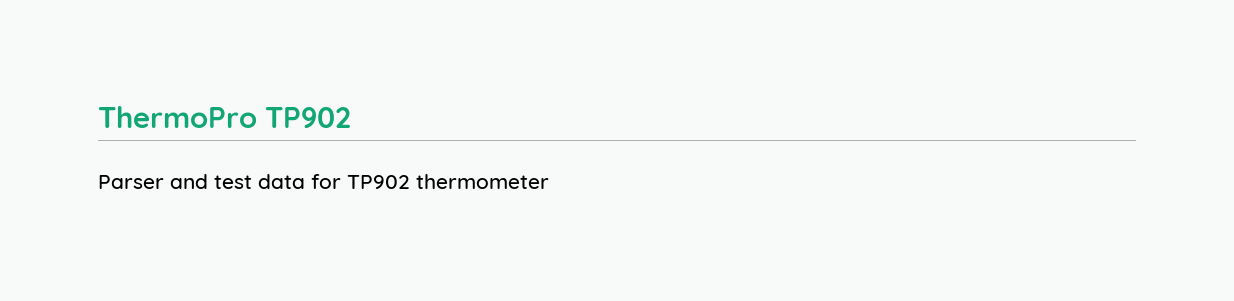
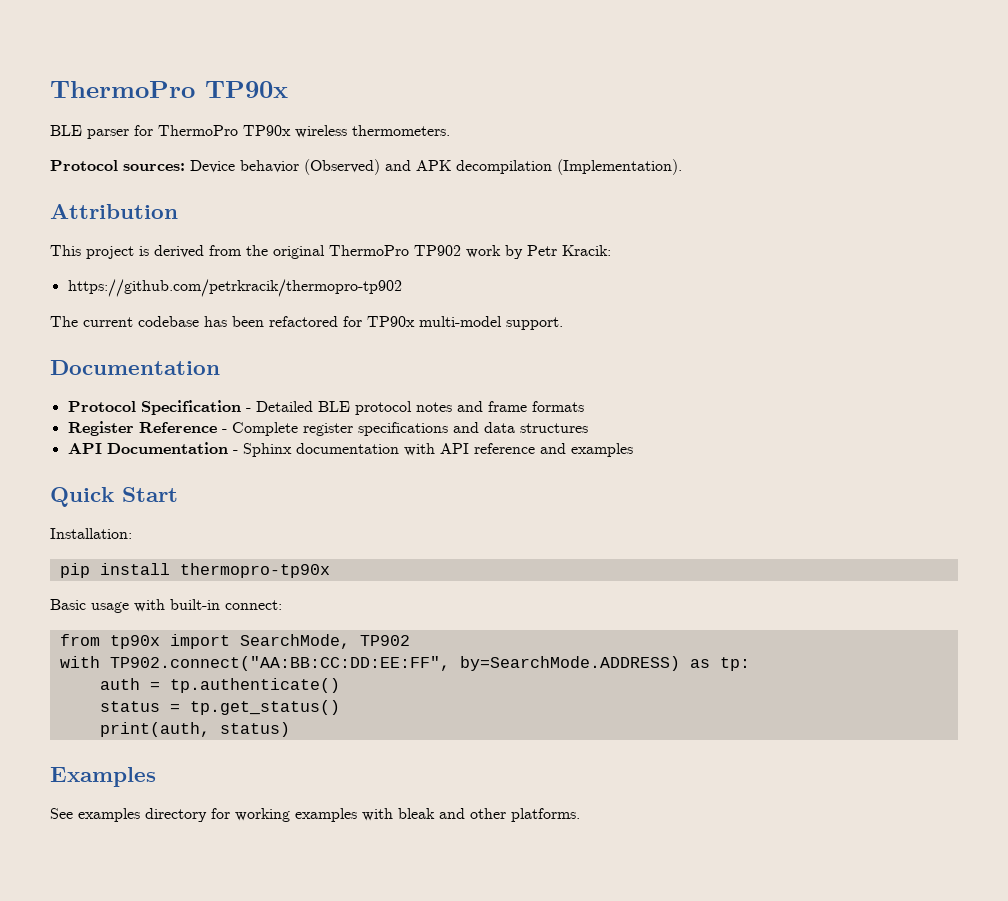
[98,106,351,128] [98,174,549,189] ThermoPro TP902 // Parser and test data for TP902 thermometer -> [50,81,288,98] [50,125,450,139] [50,159,682,175] [50,204,178,219] [50,245,611,259] [67,279,402,297] [50,316,563,330] [50,360,220,375] [67,400,584,415] [67,421,588,436] [67,442,633,457] [50,487,178,507] [50,528,132,539] [59,563,330,578] [50,599,282,613] [59,634,410,649] [59,656,750,671] [99,678,340,693] [99,700,340,715] [99,722,290,737] [50,767,156,787] [50,808,580,822] ThermoPro TP90x // BLE parser for ThermoPro TP90x wireless thermometers. // Protocol sources: Device behavior (Observed) and APK decompilation (Implementation). // Attribution // This project is derived from the original ThermoPro TP902 work by Petr Kracik: // https://github.com/petrkracik/thermopro-tp902 // The current codebase has been refactored for TP90x multi-model support. // Documentation // Protocol Specification - Detailed BLE protocol notes and frame formats // Register Reference - Complete register specifications and data structures // API Documentation - Sphinx documentation with API reference and examples // Quick Start // Installation: // pip install thermopro-tp90x // Basic usage with built-in connect: // from tp90x import SearchMode, TP902 // with TP902.connect("AA:BB:CC:DD:EE:FF", by=SearchMode.ADDRESS) as tp: // auth = tp.authenticate() // status = tp.get_status() // print(auth, status) // Examples // See examples directory for working examples with bleak and other platforms.

